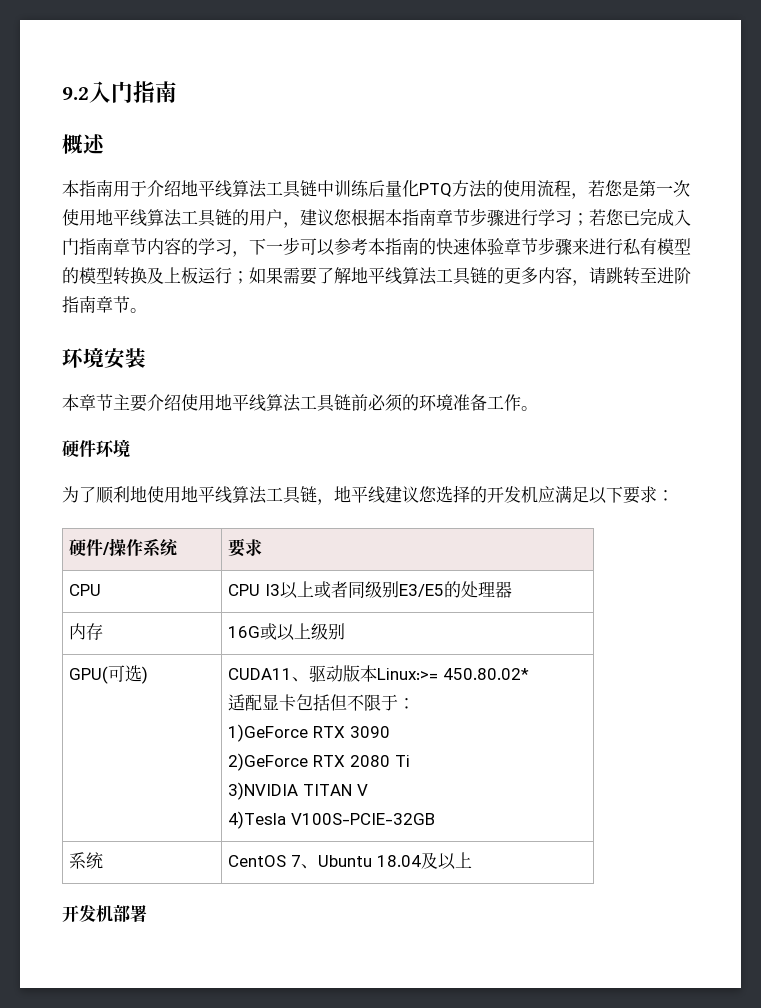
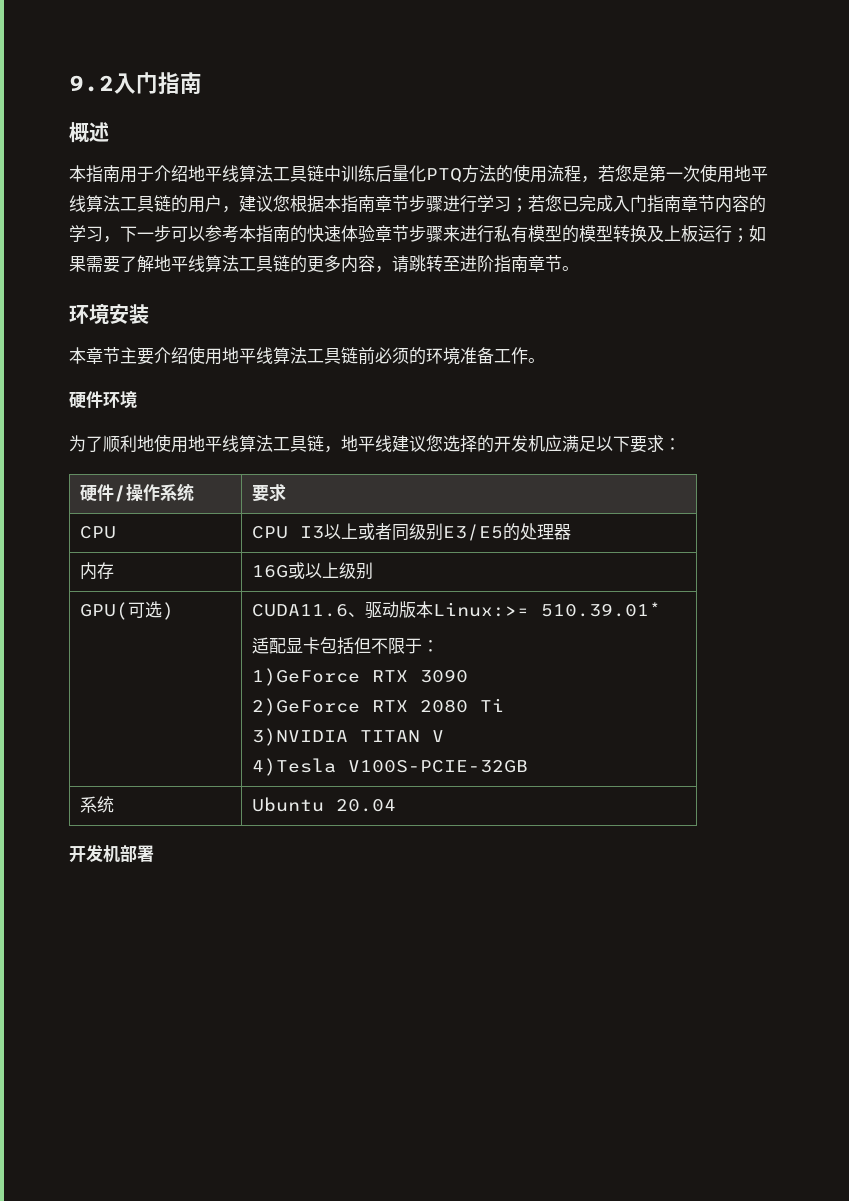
[228,668,293,680] CUDA11 -> [251,604,348,617] CUDA11.6
[443,668,530,680] 450.80.02* -> [540,602,661,617] 510.39.01*
[228,852,473,870] CentOS 7、Ubuntu 18.04及以上 -> [251,797,396,812] Ubuntu 20.04

